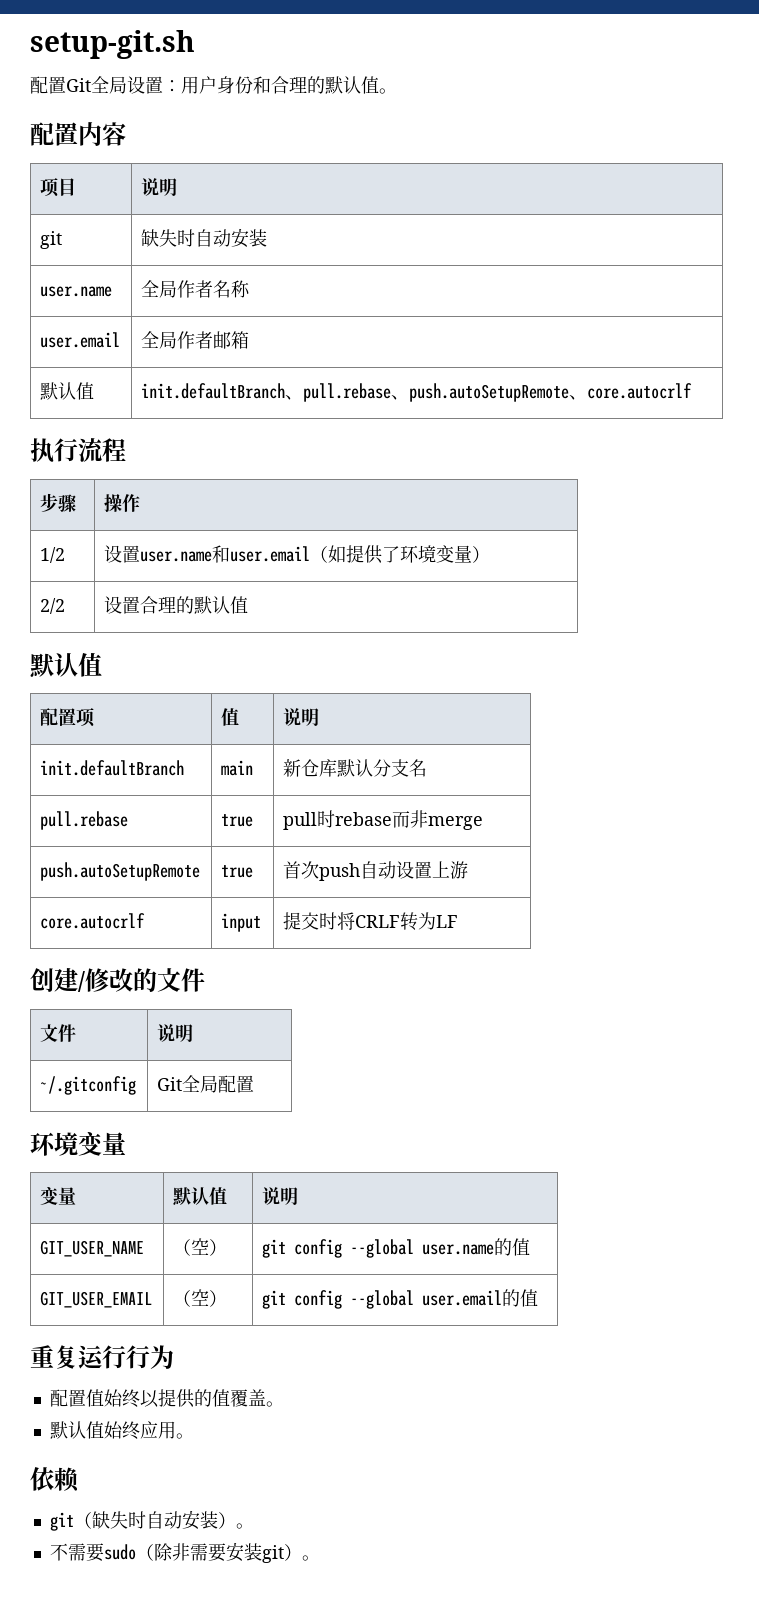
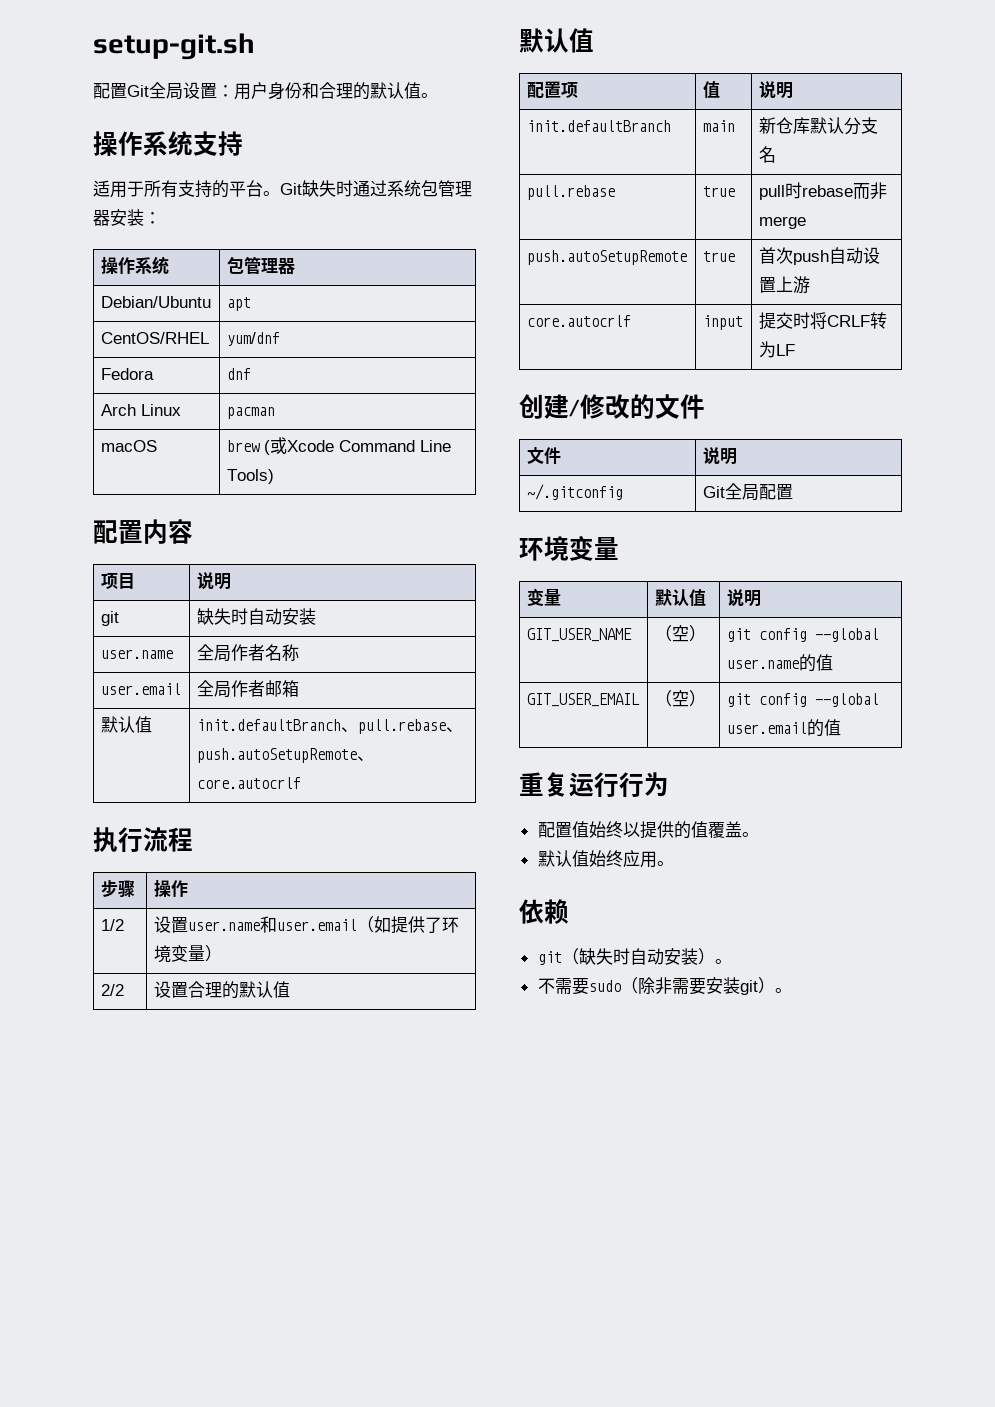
(397, 91) none -> [93,131,243,156] [93,180,472,198] [93,209,161,226] [100,256,169,275] [226,256,295,275] [100,296,211,308] [226,297,251,311] [100,332,209,344] [226,332,280,346] [100,368,154,380] [226,368,251,380] [100,404,181,416] [226,407,275,419] [100,440,157,452] [226,437,451,455] [226,469,274,484] // 操作系统支持 // 适用于所有支持的平台。Git缺失时通过系统包管理器安装： // 操作系统 | 包管理器 // Debian/Ubuntu | apt // CentOS/RHEL | yum/dnf // Fedora | dnf // Arch Linux | pacman // macOS | brew (或Xcode Command Line Tools)

